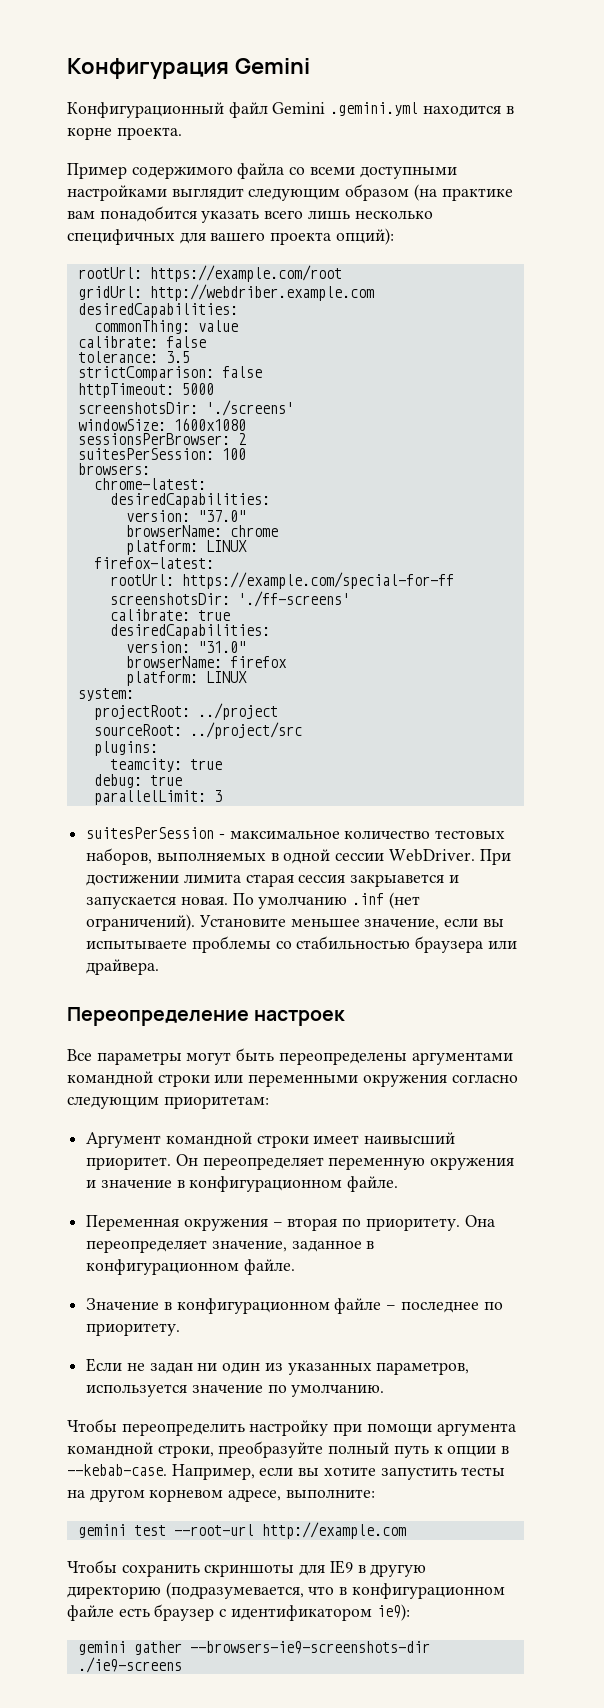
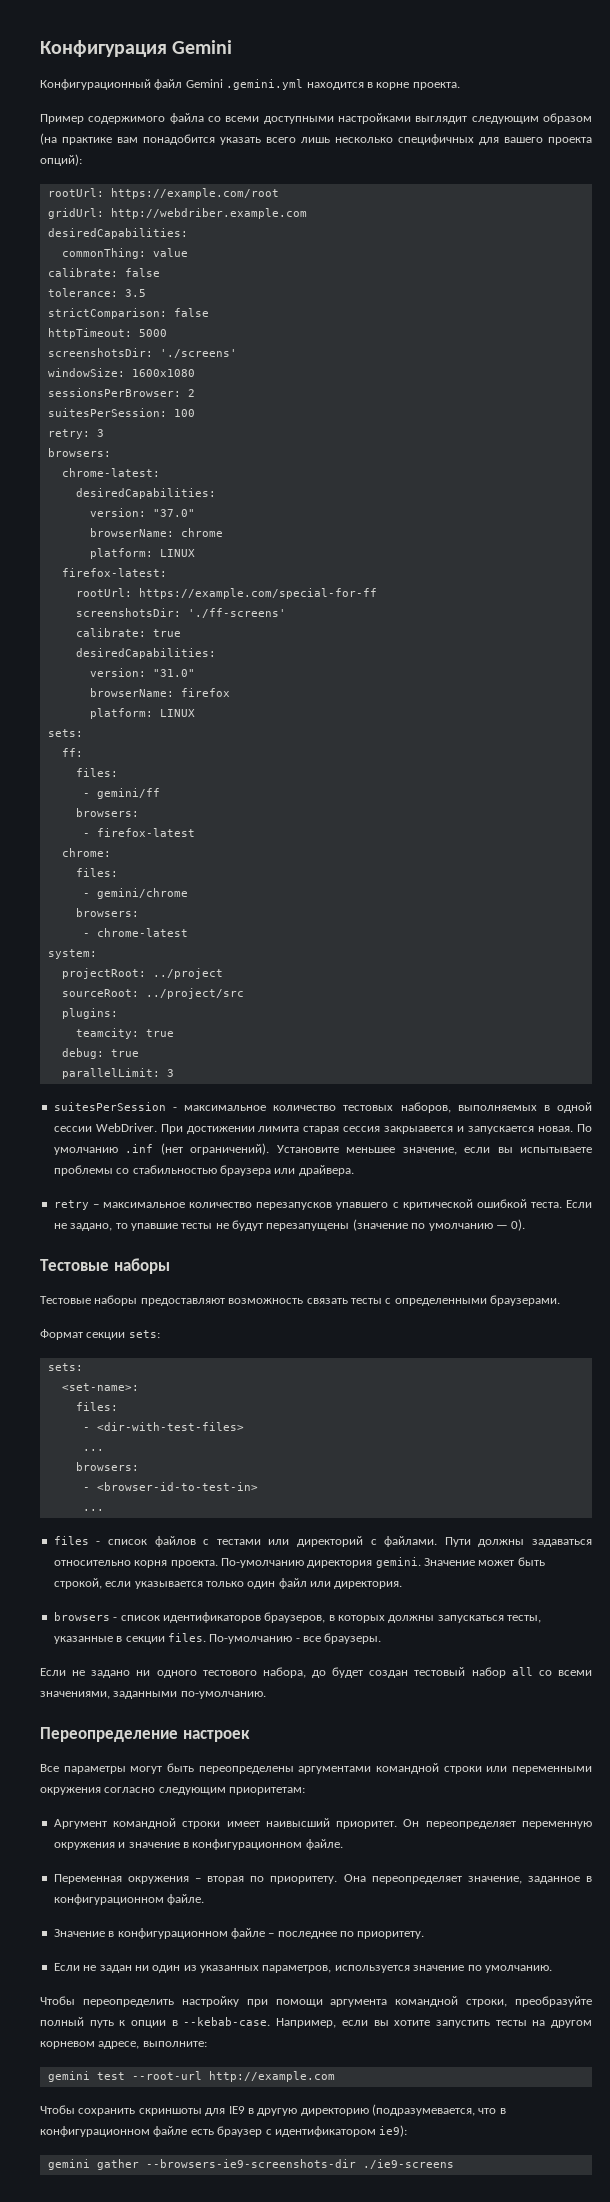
(246, 454) none -> [47,429,104,439] // retry: 3
(247, 677) none -> [47,729,83,737] [61,748,83,757] [75,768,118,777] [82,788,160,799] [75,808,139,817] [82,828,195,837] [61,848,111,857] [75,868,118,877] [82,888,188,899] [75,908,139,917] [82,928,188,937] // sets: // ff: // files: // - gemini/ff // browsers: // - firefox-latest // chrome: // files: // - gemini/chrome // browsers: // - chrome-latest
(160, 967) none -> [53,1199,592,1210] [53,1219,526,1231] [40,1258,170,1274] [40,1295,560,1306] [40,1329,160,1340] [47,1363,83,1371] [61,1383,139,1391] [75,1402,118,1411] [82,1422,244,1431] [82,1449,104,1451] [75,1462,139,1471] [82,1482,258,1491] [82,1509,104,1511] [53,1536,592,1547] [53,1557,545,1568] [53,1578,403,1589] [53,1612,542,1623] [53,1633,382,1644] [40,1667,593,1678] [40,1691,266,1699] // retry – максимальное количество перезапусков упавшего с критической ошибкой теста. Если не задано, то упавшие тесты не будут перезапущены (значение по умолчанию — 0). // Тестовые наборы // Тестовые наборы предоставляют возможность связать тесты с определенными браузерами. // Формат секции sets: // sets: // <set-name>: // files: // - <dir-with-test-files> // ... // browsers: // - <browser-id-to-test-in> // ... // files - список файлов с тестами или директорий с файлами. Пути должны задаваться относительно корня проекта. По-умолчанию директория gemini. Значение может быть строкой, если указывается только один файл или директория. // browsers - список идентификаторов браузеров, в которых должны запускаться тесты, указанные в секции files. По-умолчанию - все браузеры. // Если не задано ни одного тестового набора, до будет создан тестовый набор all со всеми значениями, заданными по-умолчанию.

